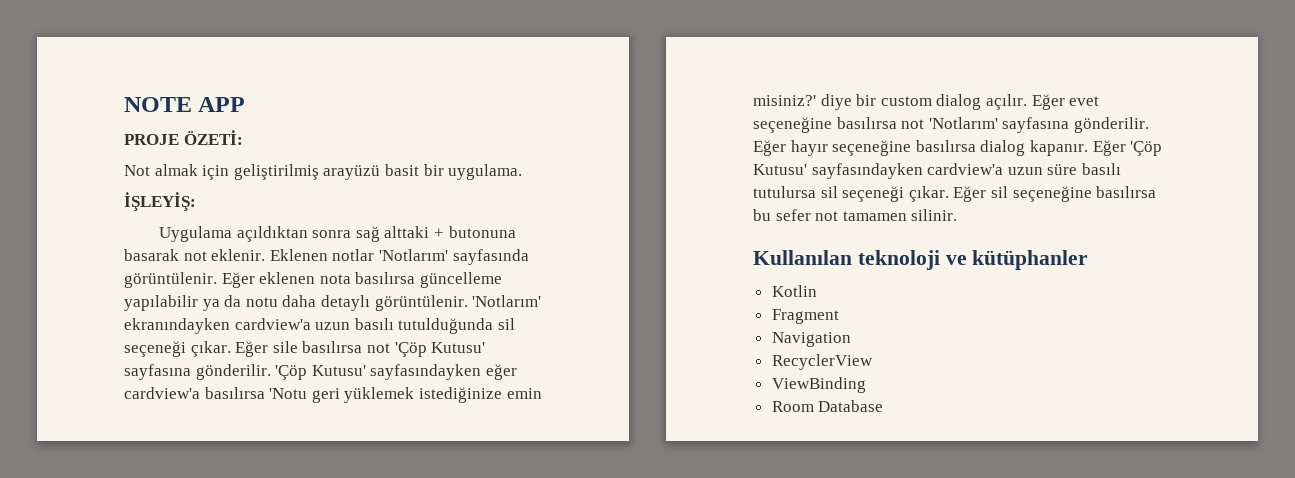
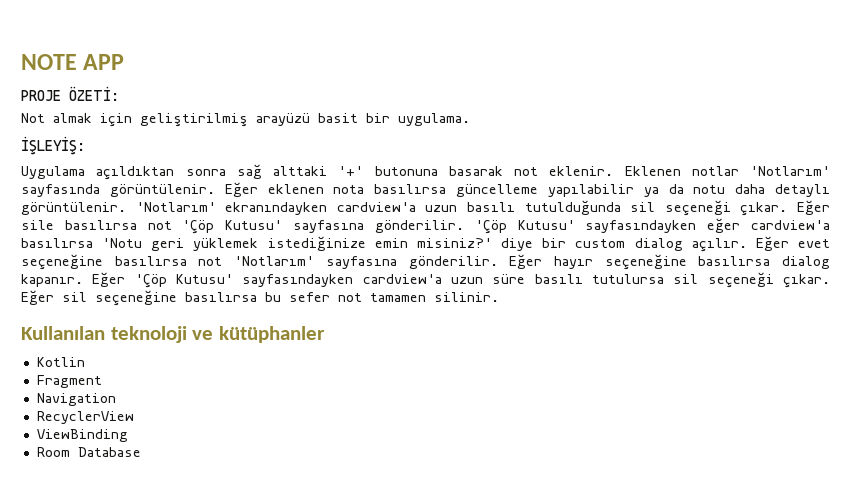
[434,228,445,238] + -> [338,166,364,176] '+'

